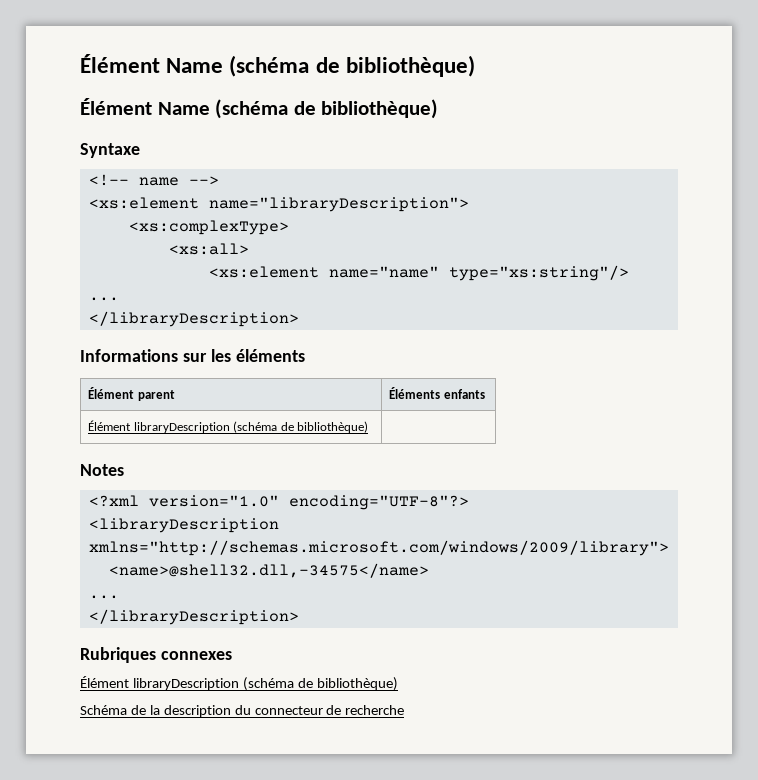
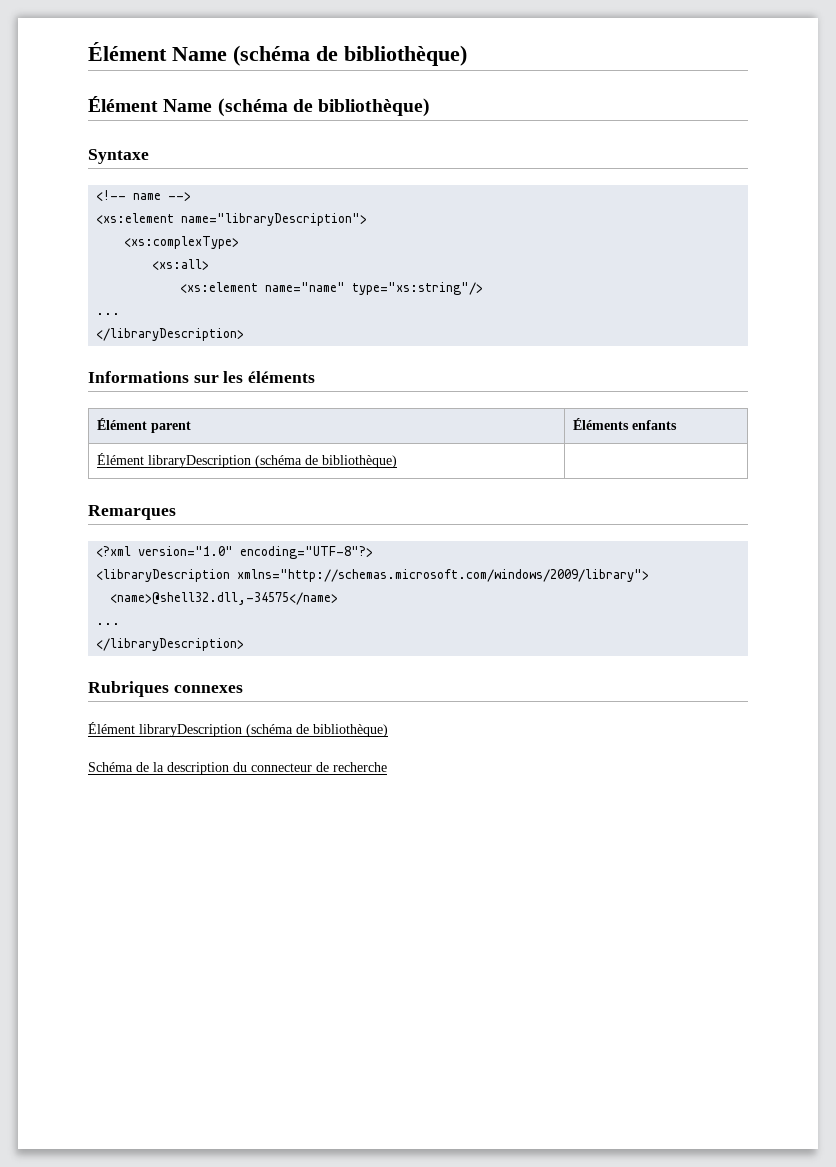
[80,464,124,476] Notes -> [88,505,176,520] Remarques

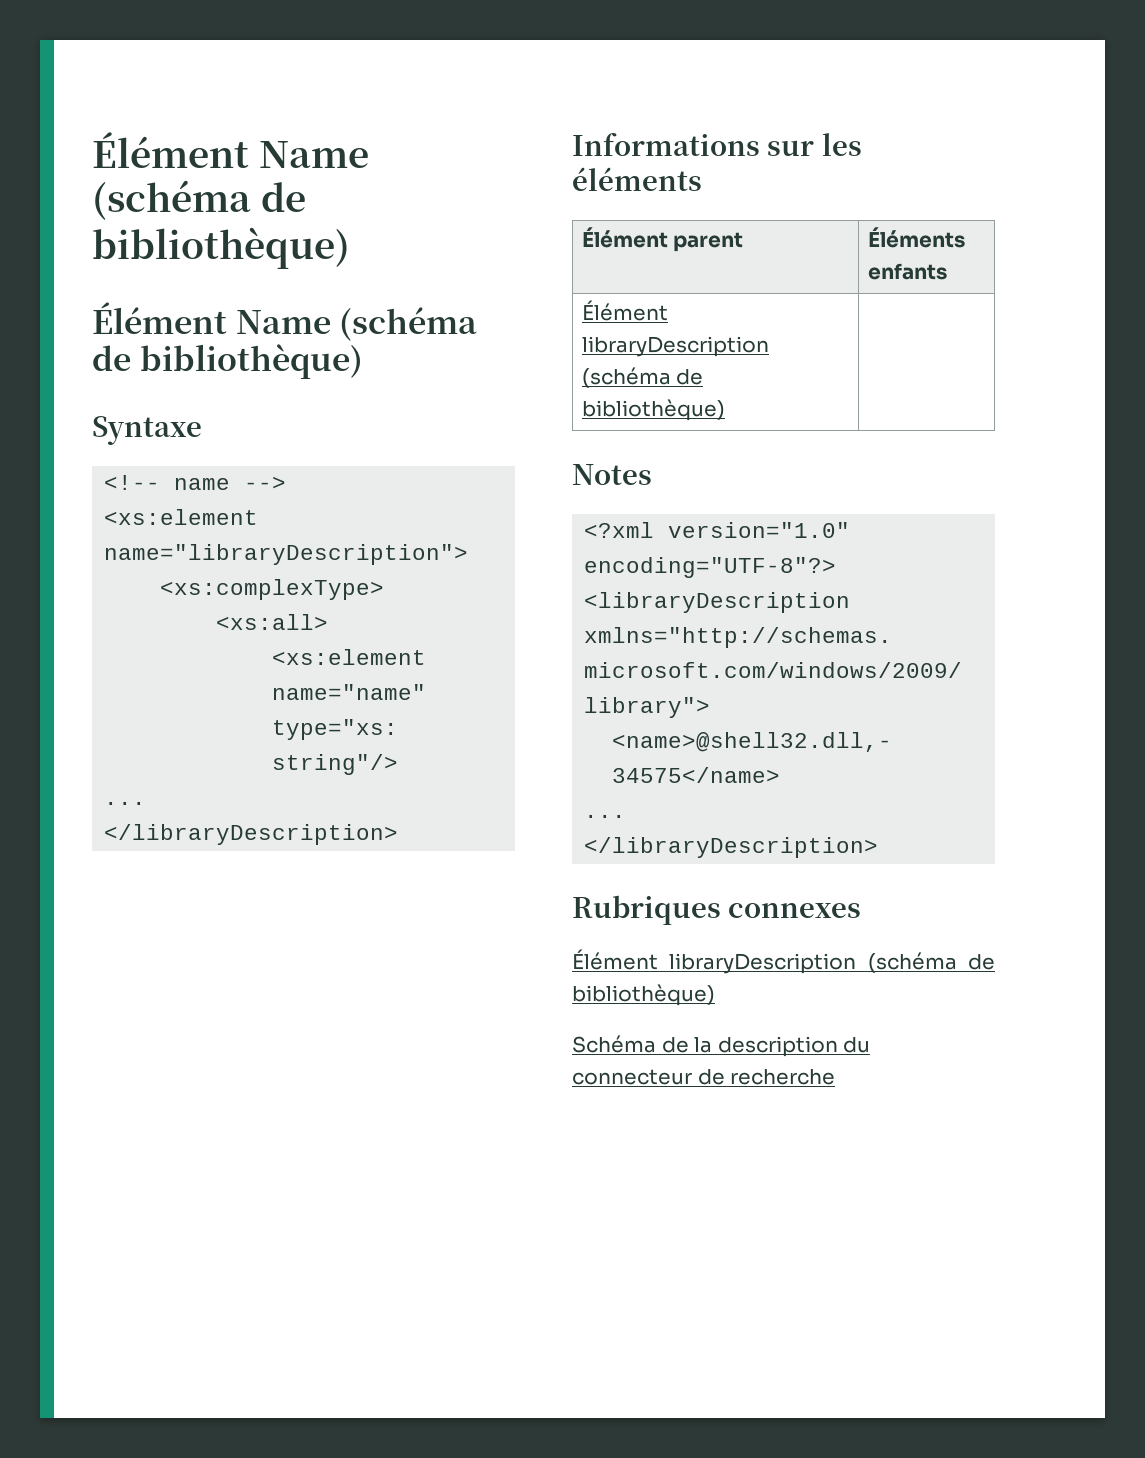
[88,505,176,520] Remarques -> [572,464,652,485] Notes

